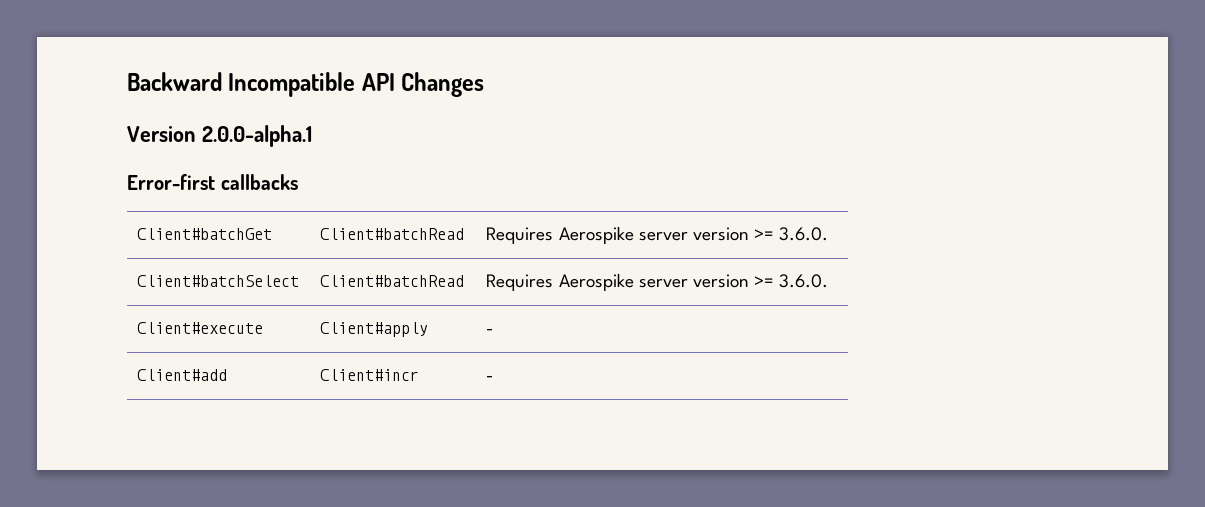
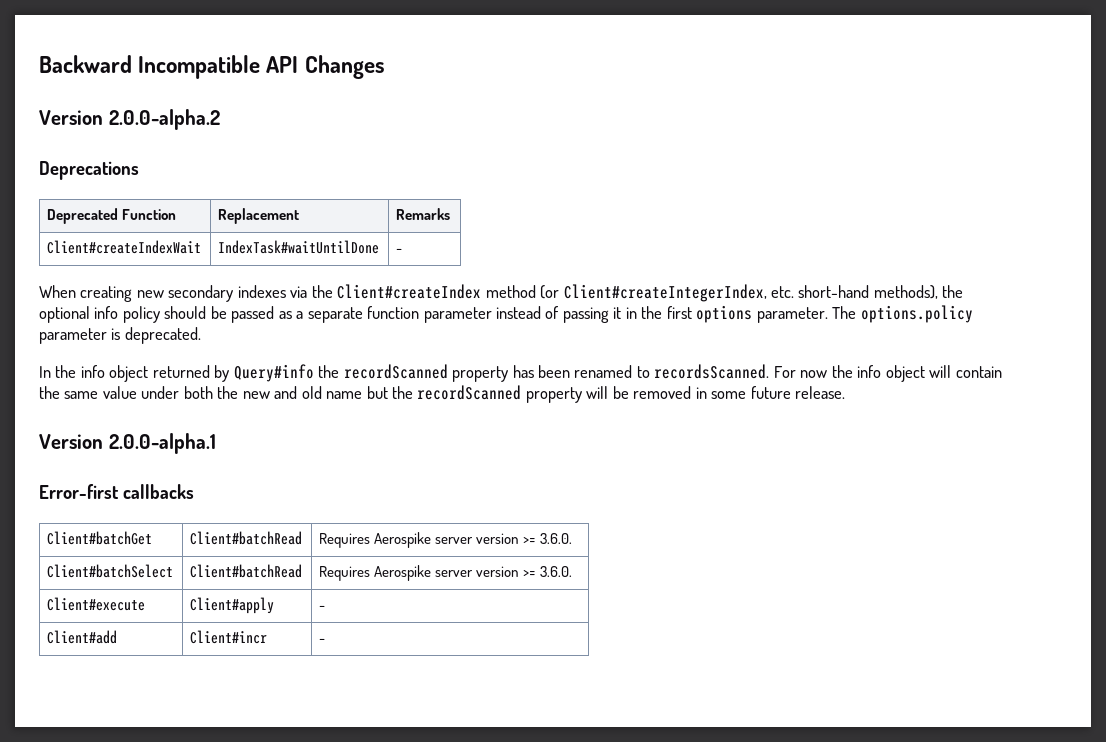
(485, 84) none -> [39,109,220,130] [39,161,139,180] [47,208,177,224] [218,208,300,224] [396,208,451,220] [47,240,202,254] [218,240,380,254] [396,248,403,253] [39,284,964,302] [39,305,973,323] [39,327,201,344] [39,364,1002,382] [39,385,846,403] // Version 2.0.0-alpha.2 // Deprecations // Deprecated Function | Replacement | Remarks // Client#createIndexWait | IndexTask#waitUntilDone | - // When creating new secondary indexes via the Client#createIndex method (or Client#createIntegerIndex, etc. short-hand methods), the optional info policy should be passed as a separate function parameter instead of passing it in the first options parameter. The options.policy parameter is deprecated. // In the info object returned by Query#info the recordScanned property has been renamed to recordsScanned. For now the info object will contain the same value under both the new and old name but the recordScanned property will be removed in some future release.

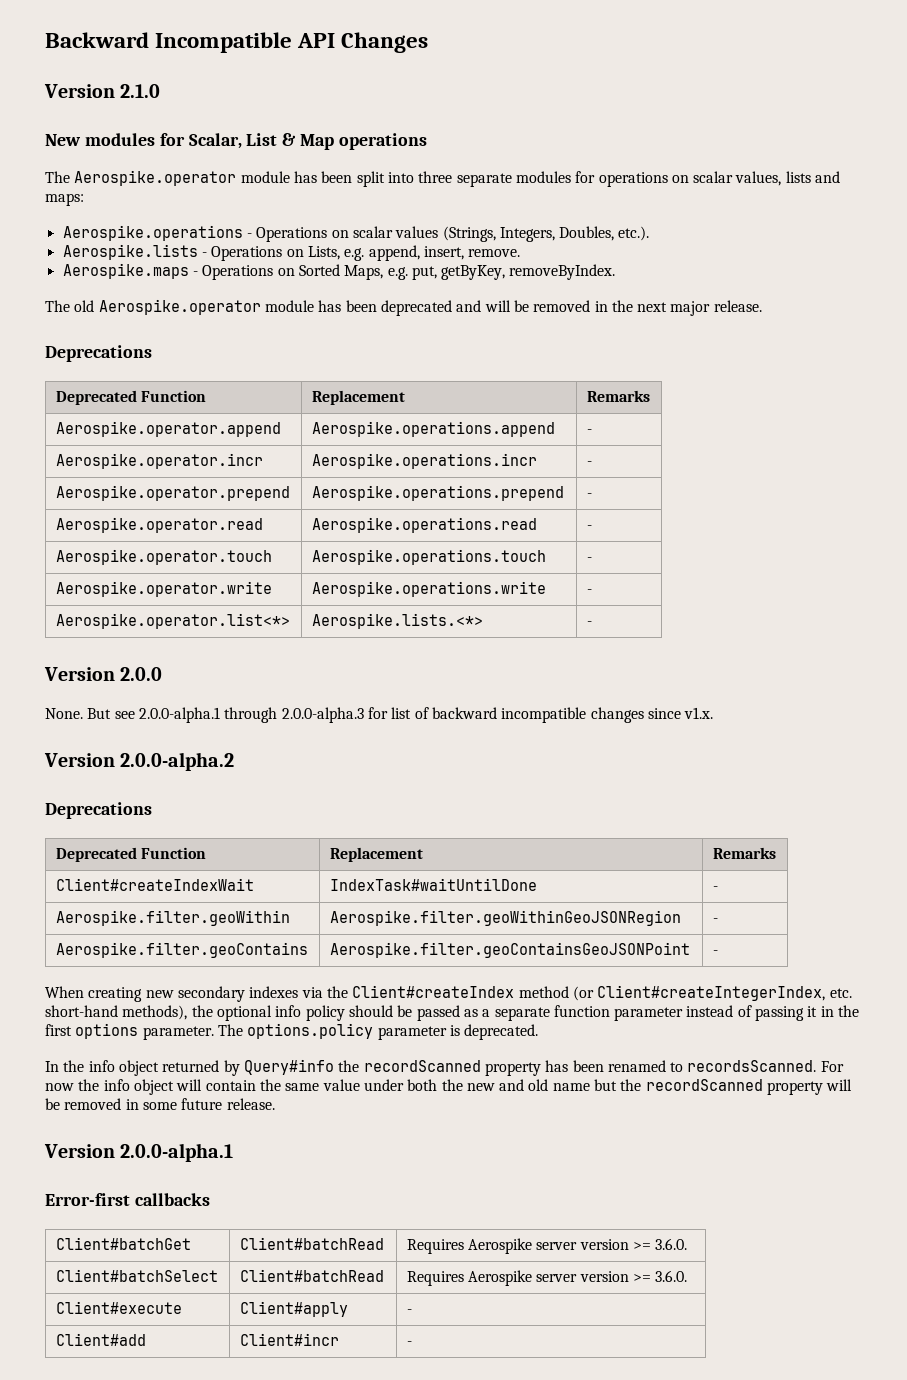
(385, 67) none -> [44,84,161,98] [45,133,428,150] [45,170,841,187] [45,193,84,206] [62,225,650,242] [62,244,521,261] [62,263,616,280] [45,299,762,316] [45,345,152,362] [55,390,207,405] [311,390,405,405] [586,390,650,402] [55,421,281,437] [311,421,555,437] [586,429,592,434] [55,453,263,469] [311,453,537,469] [586,461,592,466] [55,485,290,501] [311,485,564,501] [586,493,592,498] [55,517,263,533] [311,517,537,533] [586,525,592,530] [55,549,272,565] [311,549,546,565] [586,557,592,562] [55,581,272,597] [311,581,546,597] [586,589,592,594] [55,613,290,629] [311,613,483,629] [586,621,592,626] [44,667,163,681] [45,707,714,723] // Version 2.1.0 // New modules for Scalar, List & Map operations // The Aerospike.operator module has been split into three separate modules for operations on scalar values, lists and maps: // Aerospike.operations - Operations on scalar values (Strings, Integers, Doubles, etc.). // Aerospike.lists - Operations on Lists, e.g. append, insert, remove. // Aerospike.maps - Operations on Sorted Maps, e.g. put, getByKey, removeByIndex. // The old Aerospike.operator module has been deprecated and will be removed in the next major release. // Deprecations // Deprecated Function | Replacement | Remarks // Aerospike.operator.append | Aerospike.operations.append | - // Aerospike.operator.incr | Aerospike.operations.incr | - // Aerospike.operator.prepend | Aerospike.operations.prepend | - // Aerospike.operator.read | Aerospike.operations.read | - // Aerospike.operator.touch | Aerospike.operations.touch | - // Aerospike.operator.write | Aerospike.operations.write | - // Aerospike.operator.list<*> | Aerospike.lists.<*> | - // Version 2.0.0 // None. But see 2.0.0-alpha.1 through 2.0.0-alpha.3 for list of backward incompatible changes since v1.x.
(403, 250) none -> [55,910,290,926] [329,910,681,926] [712,918,718,923] [55,942,308,958] [329,942,690,958] [712,950,718,955] // Aerospike.filter.geoWithin | Aerospike.filter.geoWithinGeoJSONRegion | - // Aerospike.filter.geoContains | Aerospike.filter.geoContainsGeoJSONPoint | -

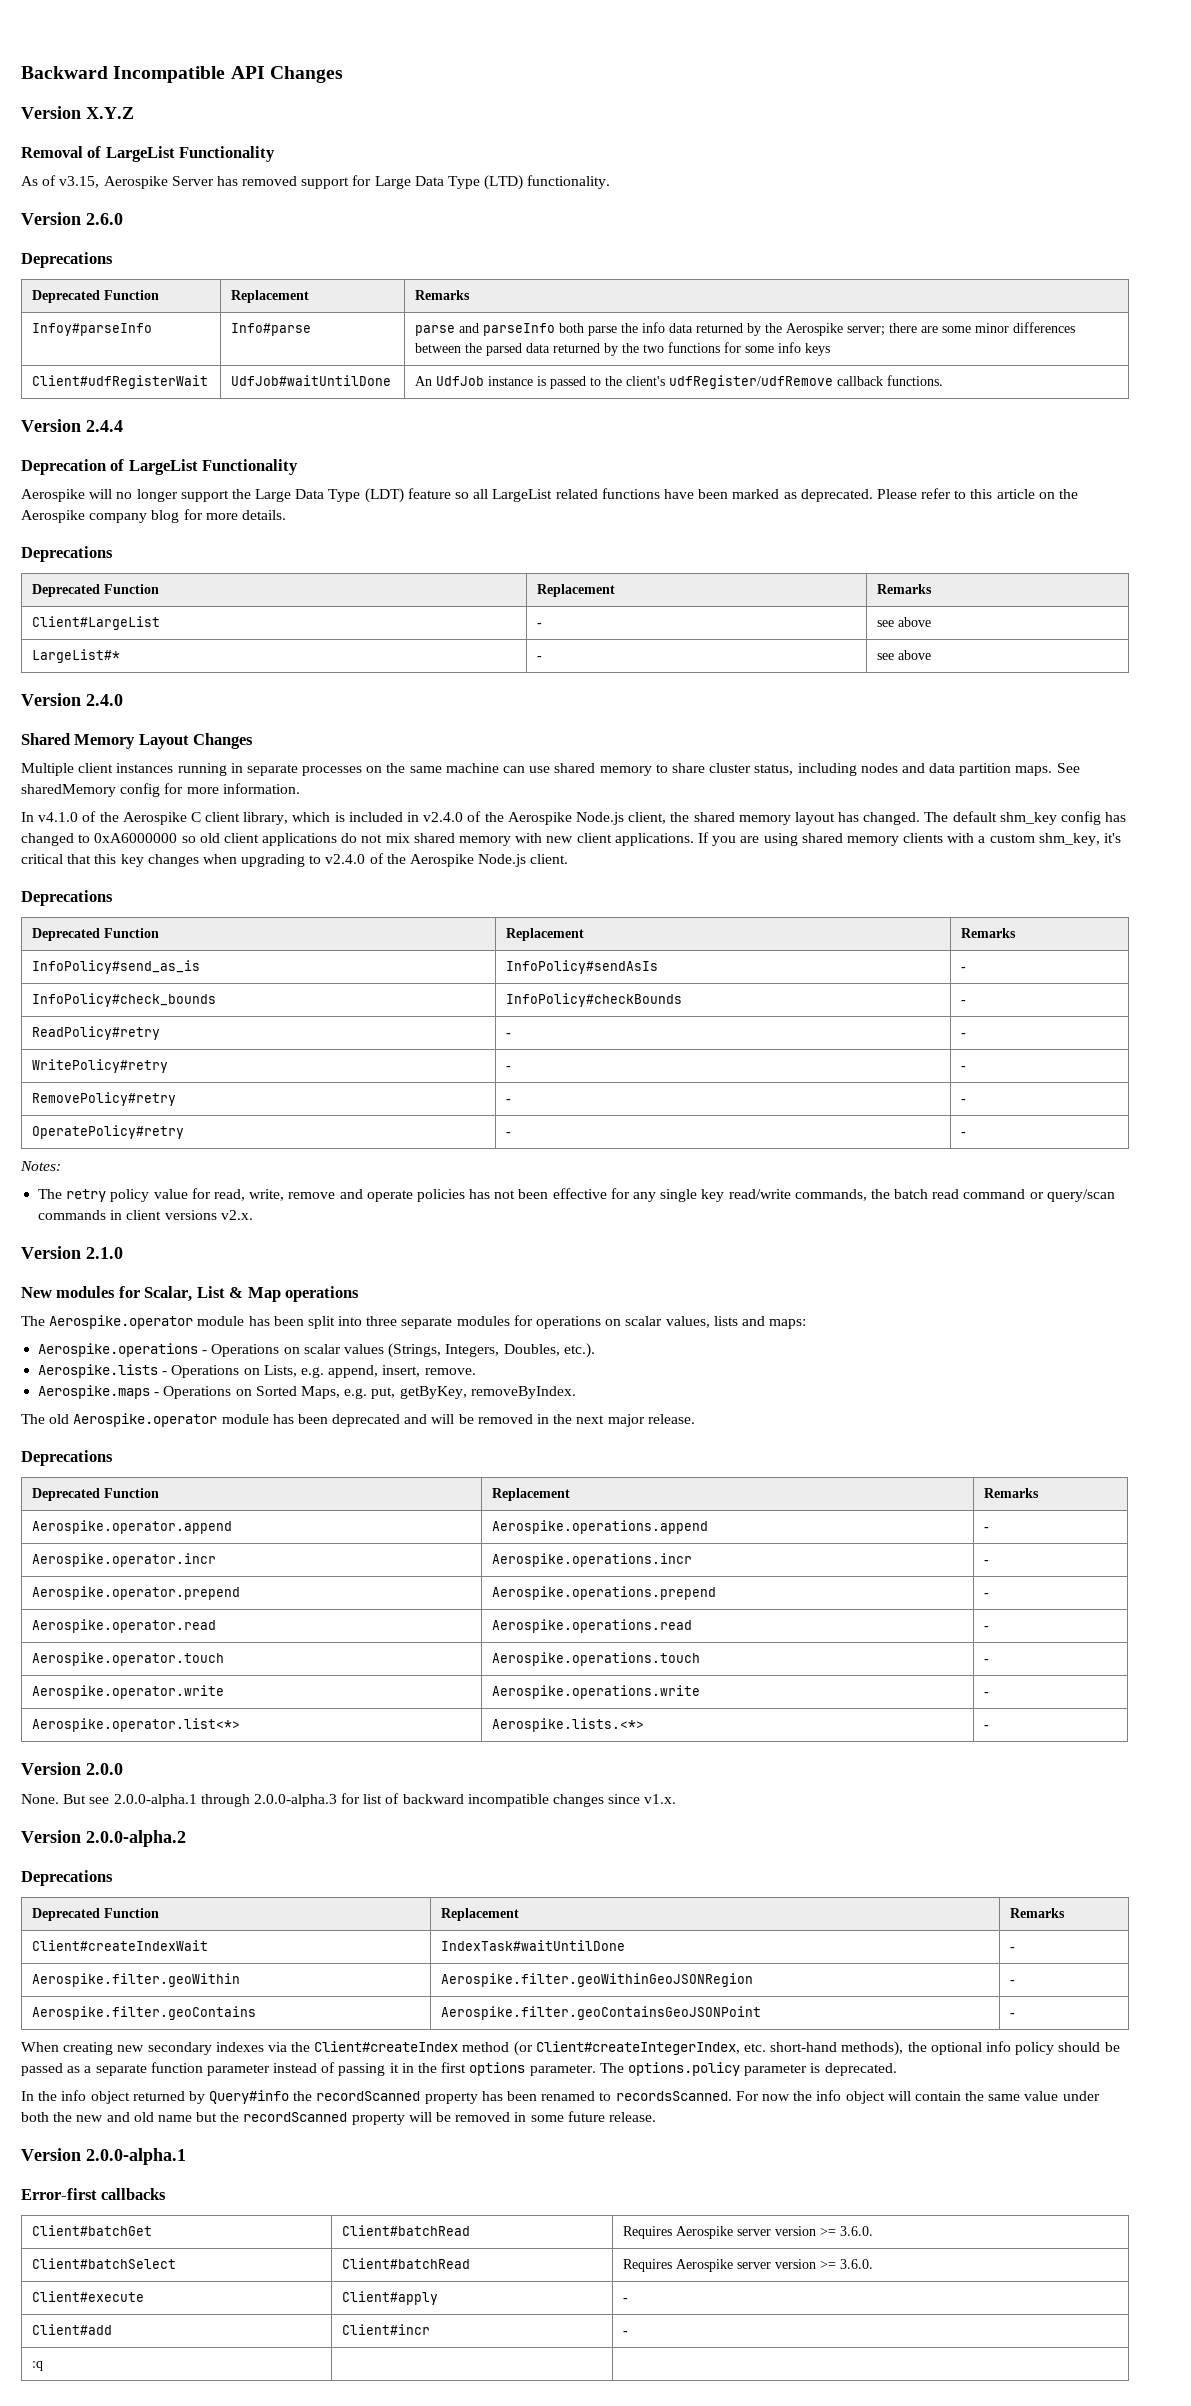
(429, 42) none -> [21,106,134,119] [21,146,276,162] [21,175,611,190] [21,212,123,225] [21,252,113,268] [32,290,160,303] [231,290,310,303] [415,290,471,300] [32,323,153,336] [231,323,312,336] [415,322,1076,336] [415,342,831,356] [32,375,209,389] [231,375,392,386] [415,375,944,389] [21,419,123,432] [21,459,299,475] [21,488,1078,503] [21,509,286,523] [21,546,113,562] [32,584,160,597] [537,584,616,597] [877,584,933,594] [32,616,161,630] [537,623,543,627] [877,617,932,627] [32,649,121,663] [537,656,543,660] [877,650,932,660] [21,693,123,706] [21,733,254,749] [21,763,1080,776] [21,783,300,797] [21,811,1127,825] [21,832,1121,846] [21,853,569,867] [21,890,113,906] [32,928,160,941] [506,928,585,941] [961,928,1017,938] [32,960,201,974] [506,960,659,974] [961,967,967,971] [32,993,217,1007] [506,993,683,1007] [961,1000,967,1004] [32,1026,161,1040] [506,1033,512,1037] [961,1033,967,1037] [32,1059,169,1073] [506,1066,512,1070] [961,1066,967,1070] [32,1092,177,1106] [506,1099,512,1103] [961,1099,967,1103] [32,1125,185,1139] [506,1132,512,1136] [961,1132,967,1136] [20,1161,61,1171] [38,1188,1115,1202] [38,1210,253,1220] // Version X.Y.Z // Removal of LargeList Functionality // As of v3.15, Aerospike Server has removed support for Large Data Type (LTD) functionality. // Version 2.6.0 // Deprecations // Deprecated Function | Replacement | Remarks // Infoy#parseInfo | Info#parse | parse and parseInfo both parse the info data returned by the Aerospike server; there are some minor differences between the parsed data returned by the two functions for some info keys // Client#udfRegisterWait | UdfJob#waitUntilDone | An UdfJob instance is passed to the client's udfRegister/udfRemove callback functions. // Version 2.4.4 // Deprecation of LargeList Functionality // Aerospike will no longer support the Large Data Type (LDT) feature so all LargeList related functions have been marked as deprecated. Please refer to this article on the Aerospike company blog for more details. // Deprecations // Deprecated Function | Replacement | Remarks // Client#LargeList | - | see above // LargeList#* | - | see above // Version 2.4.0 // Shared Memory Layout Changes // Multiple client instances running in separate processes on the same machine can use shared memory to share cluster status, including nodes and data partition maps. See sharedMemory config for more information. // In v4.1.0 of the Aerospike C client library, which is included in v2.4.0 of the Aerospike Node.js client, the shared memory layout has changed. The default shm_key config has changed to 0xA6000000 so old client applications do not mix shared memory with new client applications. If you are using shared memory clients with a custom shm_key, it's critical that this key changes when upgrading to v2.4.0 of the Aerospike Node.js client. // Deprecations // Deprecated Function | Replacement | Remarks // InfoPolicy#send_as_is | InfoPolicy#sendAsIs | - // InfoPolicy#check_bounds | InfoPolicy#checkBounds | - // ReadPolicy#retry | - | - // WritePolicy#retry | - | - // RemovePolicy#retry | - | - // OperatePolicy#retry | - | - // Notes: // The retry policy value for read, write, remove and operate policies has not been effective for any single key read/write commands, the batch read command or query/scan commands in client versions v2.x.
(412, 1343) none -> [32,2361,44,2371] // :q | |

